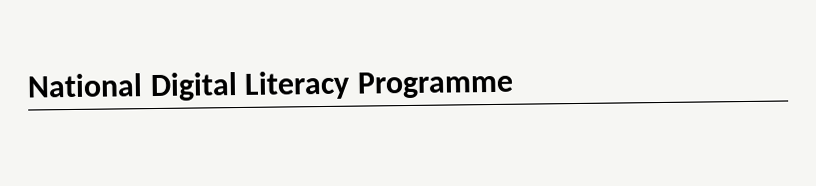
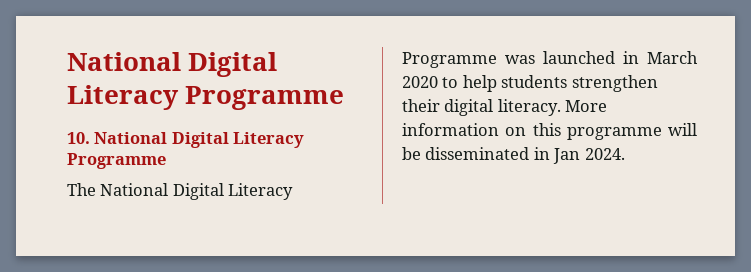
[27,70,514,102] National Digital Literacy Programme -> [67,52,278,77] [67,85,345,110] [67,132,305,148] [67,153,166,169] [67,183,294,200] [402,51,698,68] [402,75,658,92] [402,99,608,116] [402,123,697,140] [402,147,625,164] National Digital Literacy Programme // 10. National Digital Literacy Programme // The National Digital Literacy Programme was launched in March 2020 to help students strengthen their digital literacy. More information on this programme will be disseminated in Jan 2024.

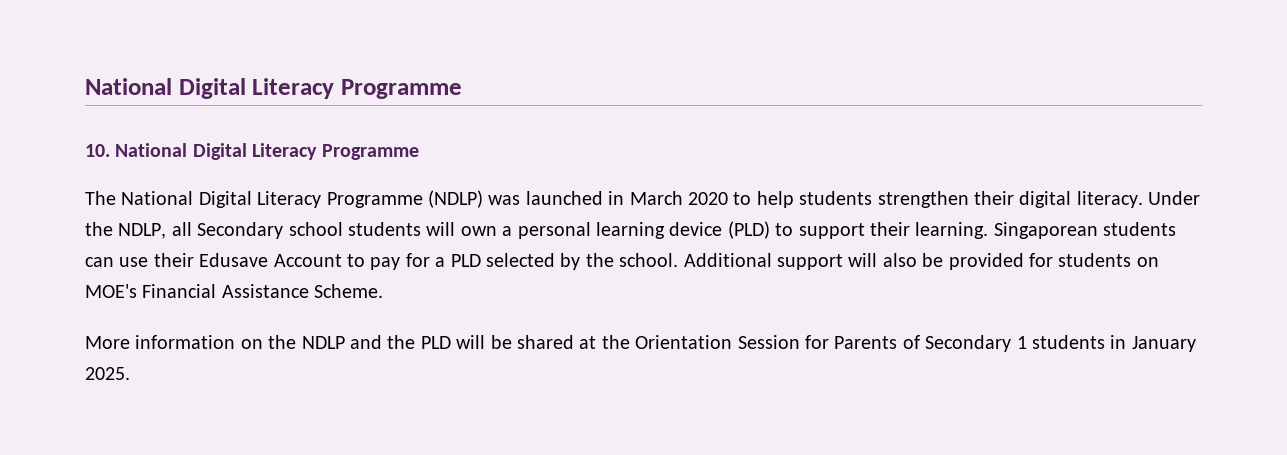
(497, 60) none -> [428,190,483,208] (NDLP)
[565,100,608,112] [402,123,697,140] [402,147,625,164] More information on this programme will be disseminated in Jan 2024. -> [1148,191,1201,205] [85,221,1177,239] [85,253,1159,270] [85,284,384,298] [85,335,1196,352] [85,367,130,380] Under the NDLP, all Secondary school students will own a personal learning device (PLD) to support their learning. Singaporean students can use their Edusave Account to pay for a PLD selected by the school. Additional support will also be provided for students on MOE's Financial Assistance Scheme. // More information on the NDLP and the PLD will be shared at the Orientation Session for Parents of Secondary 1 students in January 2025.

